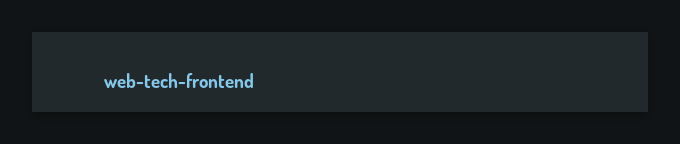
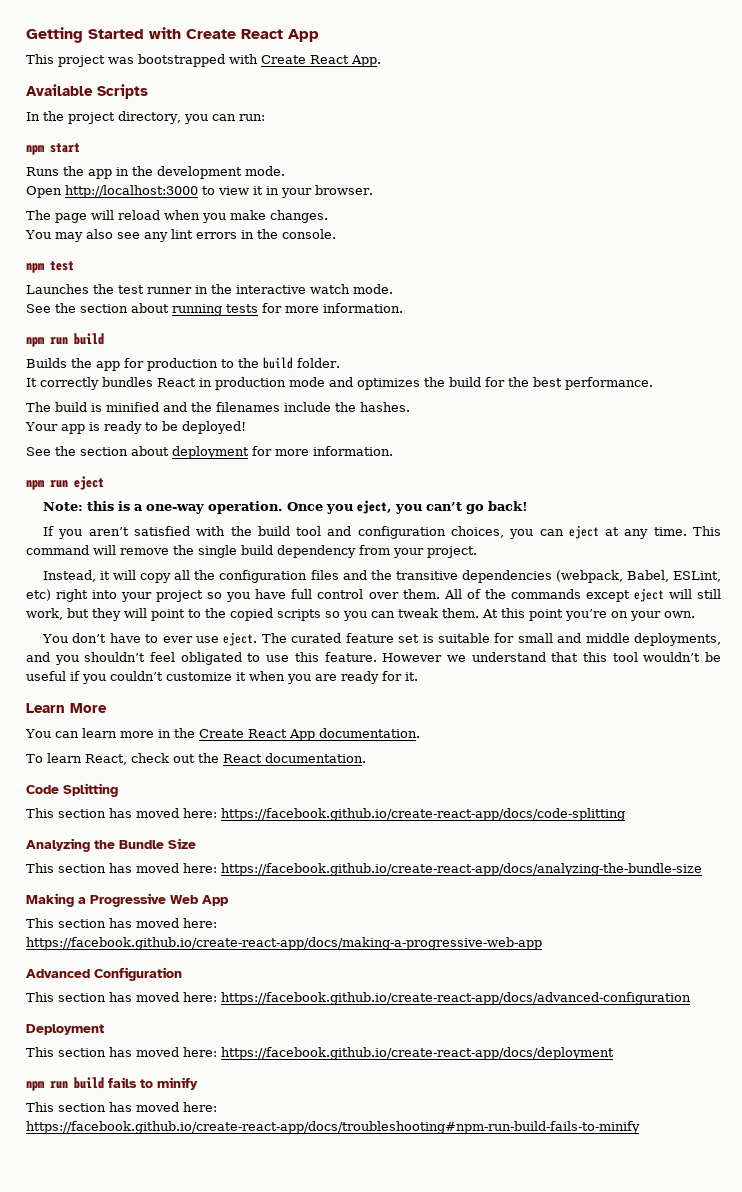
[104,73,254,88] web-tech-frontend -> [26,27,319,43] [26,54,381,67] [26,84,148,99] [26,111,265,124] [26,143,80,155] [26,166,285,179] [26,185,373,198] [26,210,328,223] [25,229,336,242] [26,261,74,273] [26,284,393,294] [26,303,403,316] [26,333,104,347] [26,357,340,371] [26,377,653,390] [26,402,410,412] [25,421,246,434] [26,446,393,459] [26,476,104,490] [43,500,529,514] [43,525,721,539] [26,545,477,558] [43,570,722,583] [26,588,721,602] [26,608,695,621] [42,632,722,646] [26,652,721,665] [26,671,418,684] [26,703,107,713] [25,728,420,741] [26,753,366,765] [26,783,118,797] [26,808,625,821] [26,838,196,852] [26,863,702,876] [26,893,229,907] [26,918,217,928] [26,937,542,950] [26,967,182,981] [26,992,691,1005] [26,1024,104,1035] [26,1047,614,1060] [26,1077,198,1091] [26,1102,217,1112] [26,1121,640,1134] Getting Started with Create React App // This project was bootstrapped with Create React App. // Available Scripts // In the project directory, you can run: // npm start // Runs the app in the development mode. // Open http://localhost:3000 to view it in your browser. // The page will reload when you make changes. // You may also see any lint errors in the console. // npm test // Launches the test runner in the interactive watch mode. // See the section about running tests for more information. // npm run build // Builds the app for production to the build folder. // It correctly bundles React in production mode and optimizes the build for the best performance. // The build is minified and the filenames include the hashes. // Your app is ready to be deployed! // See the section about deployment for more information. // npm run eject // Note: this is a one-way operation. Once you eject, you can’t go back! // If you aren’t satisfied with the build tool and configuration choices, you can eject at any time. This command will remove the single build dependency from your project. // Instead, it will copy all the configuration files and the transitive dependencies (webpack, Babel, ESLint, etc) right into your project so you have full control over them. All of the commands except eject will still work, but they will point to the copied scripts so you can tweak them. At this point you’re on your own. // You don’t have to ever use eject. The curated feature set is suitable for small and middle deployments, and you shouldn’t feel obligated to use this feature. However we understand that this tool wouldn’t be useful if you couldn’t customize it when you are ready for it. // Learn More // You can learn more in the Create React App documentation. // To learn React, check out the React documentation. // Code Splitting // This section has moved here: https://facebook.github.io/create-react-app/docs/code-splitting // Analyzing the Bundle Size // This section has moved here: https://facebook.github.io/create-react-app/docs/analyzing-the-bundle-size // Making a Progressive Web App // This section has moved here: https://facebook.github.io/create-react-app/docs/making-a-progressive-web-app // Advanced Configuration // This section has moved here: https://facebook.github.io/create-react-app/docs/advanced-configuration // Deployment // This section has moved here: https://facebook.github.io/create-react-app/docs/deployment // npm run build fails to minify // This section has moved here: https://facebook.github.io/create-react-app/docs/troubleshooting#npm-run-build-fails-to-minify

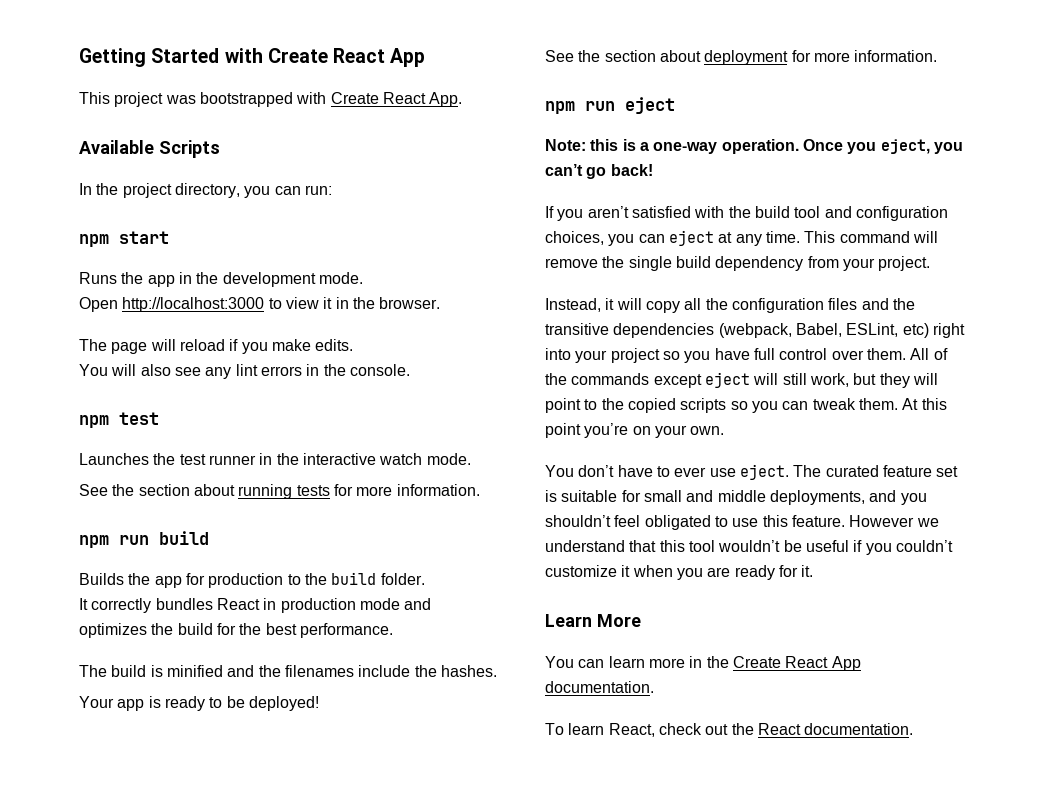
[281,188,312,198] your -> [352,297,375,309] the
[164,210,200,220] when -> [229,339,239,351] if
[270,210,328,223] [25,230,83,242] changes. // You may -> [315,339,354,351] [79,364,137,376] edits. // You will
[26,783,118,797] [26,808,625,821] [26,838,196,852] [26,863,702,876] [26,893,229,907] [26,918,217,928] [26,937,542,950] [26,967,182,981] [26,992,691,1005] [26,1024,104,1035] [26,1047,614,1060] [26,1077,198,1091] [26,1102,217,1112] [26,1121,640,1134] // Code Splitting // This section has moved here: https://facebook.github.io/create-react-app/docs/code-splitting // Analyzing the Bundle Size // This section has moved here: https://facebook.github.io/create-react-app/docs/analyzing-the-bundle-size // Making a Progressive Web App // This section has moved here: https://facebook.github.io/create-react-app/docs/making-a-progressive-web-app // Advanced Configuration // This section has moved here: https://facebook.github.io/create-react-app/docs/advanced-configuration // Deployment // This section has moved here: https://facebook.github.io/create-react-app/docs/deployment // npm run build fails to minify // This section has moved here: https://facebook.github.io/create-react-app/docs/troubleshooting#npm-run-build-fails-to-minify -> (914, 729) none

